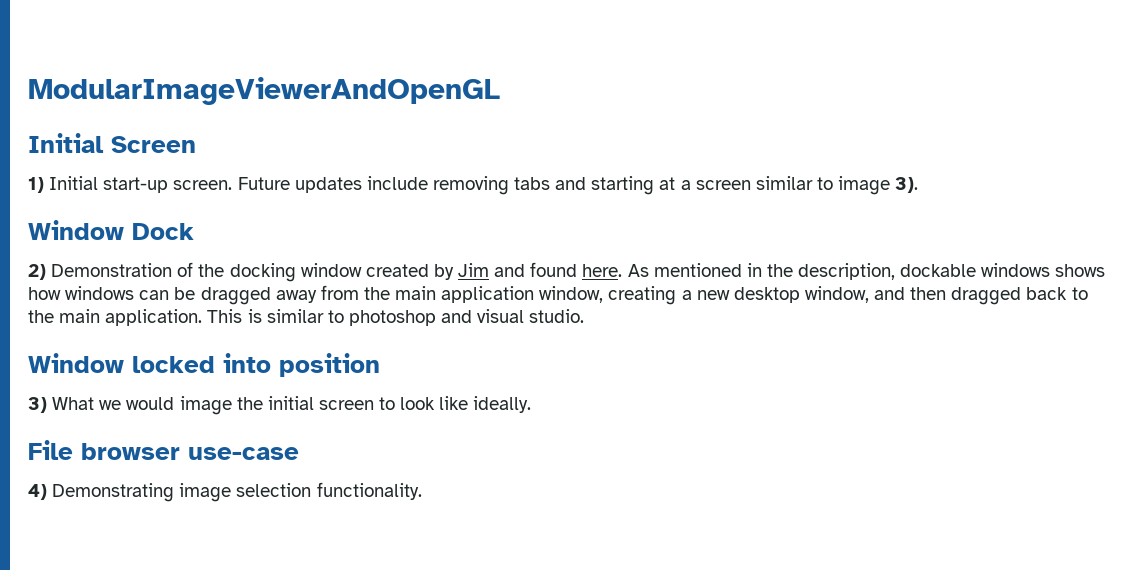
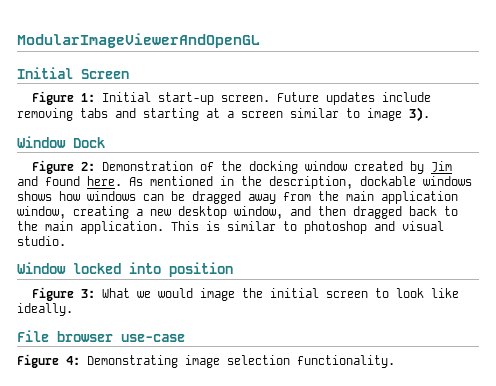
[28,177,44,193] 1) -> [32,91,96,105] Figure 1:
[28,264,46,280] 2) -> [32,160,96,174] Figure 2:
[28,397,47,413] 3) -> [32,287,96,301] Figure 3:
[28,484,47,500] 4) -> [17,354,80,368] Figure 4:

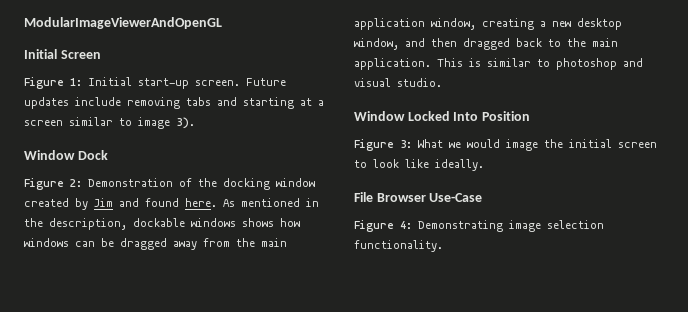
[73,262,233,277] locked into position -> [407,111,530,121] Locked Into Position
[57,331,185,342] browser use-case -> [376,193,483,202] Browser Use-Case

